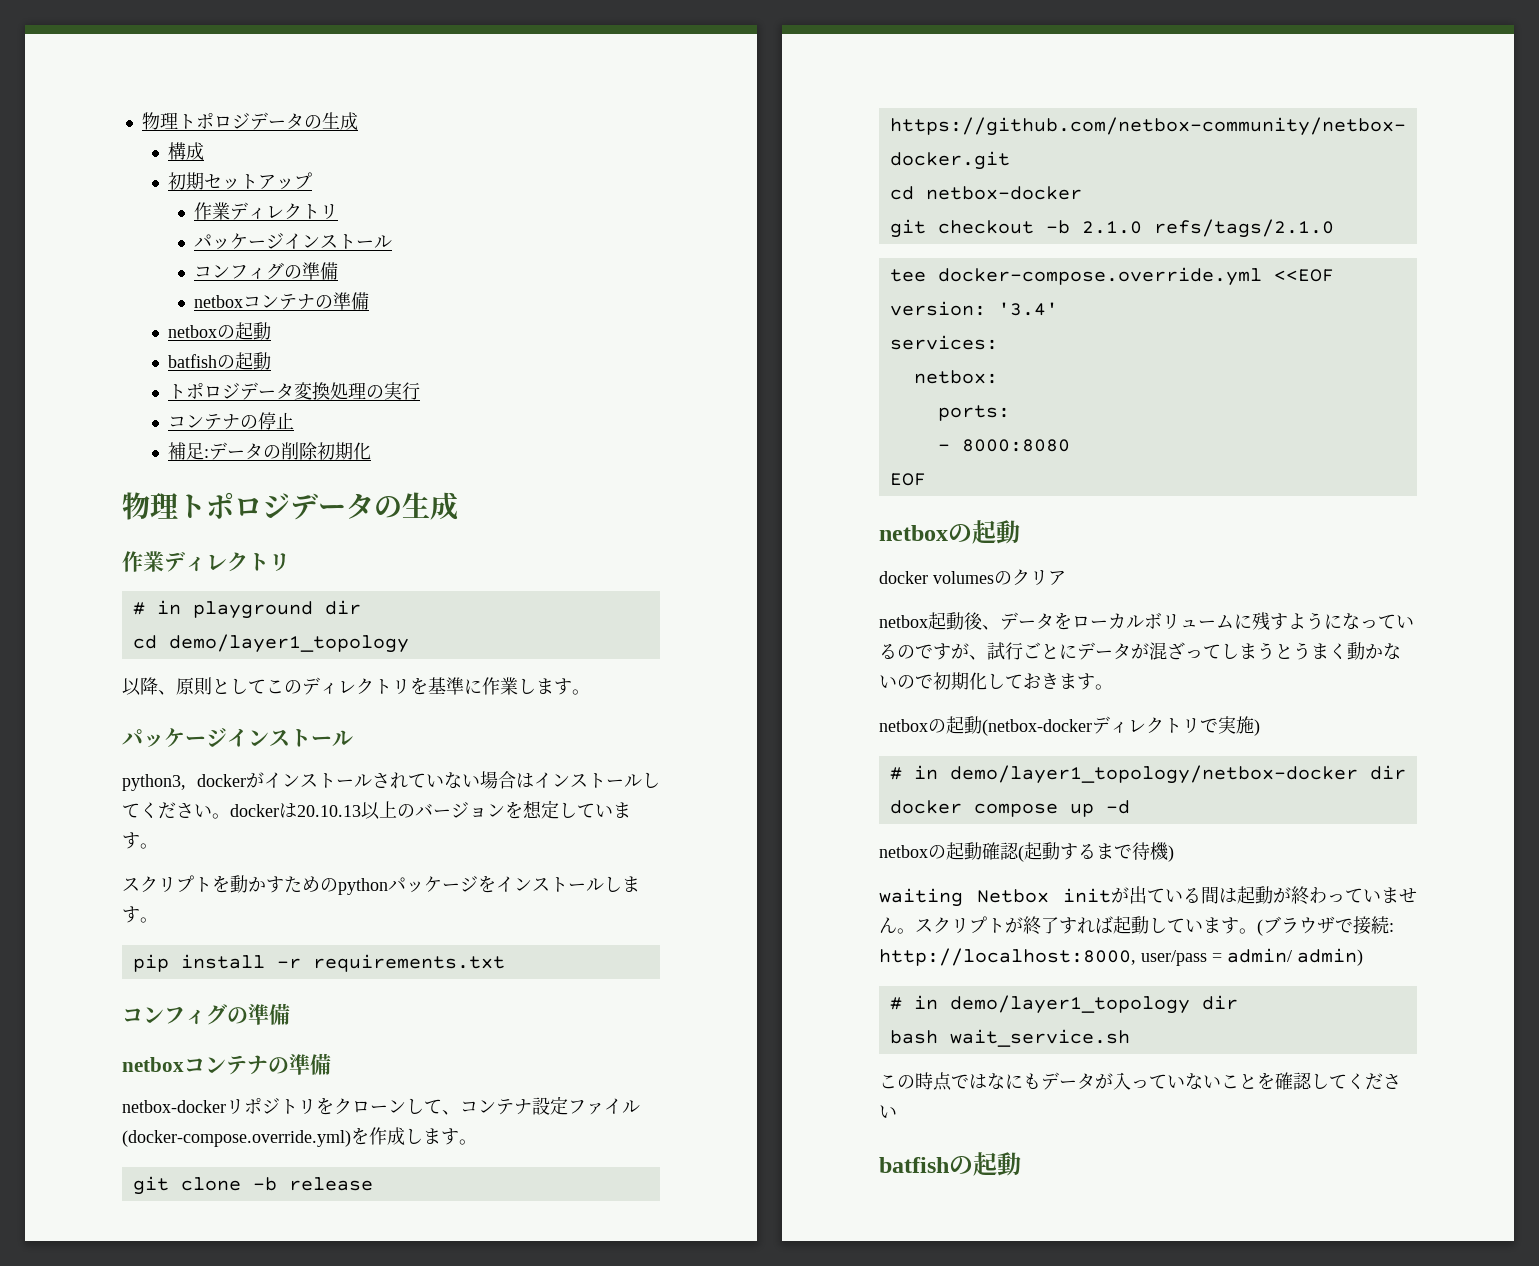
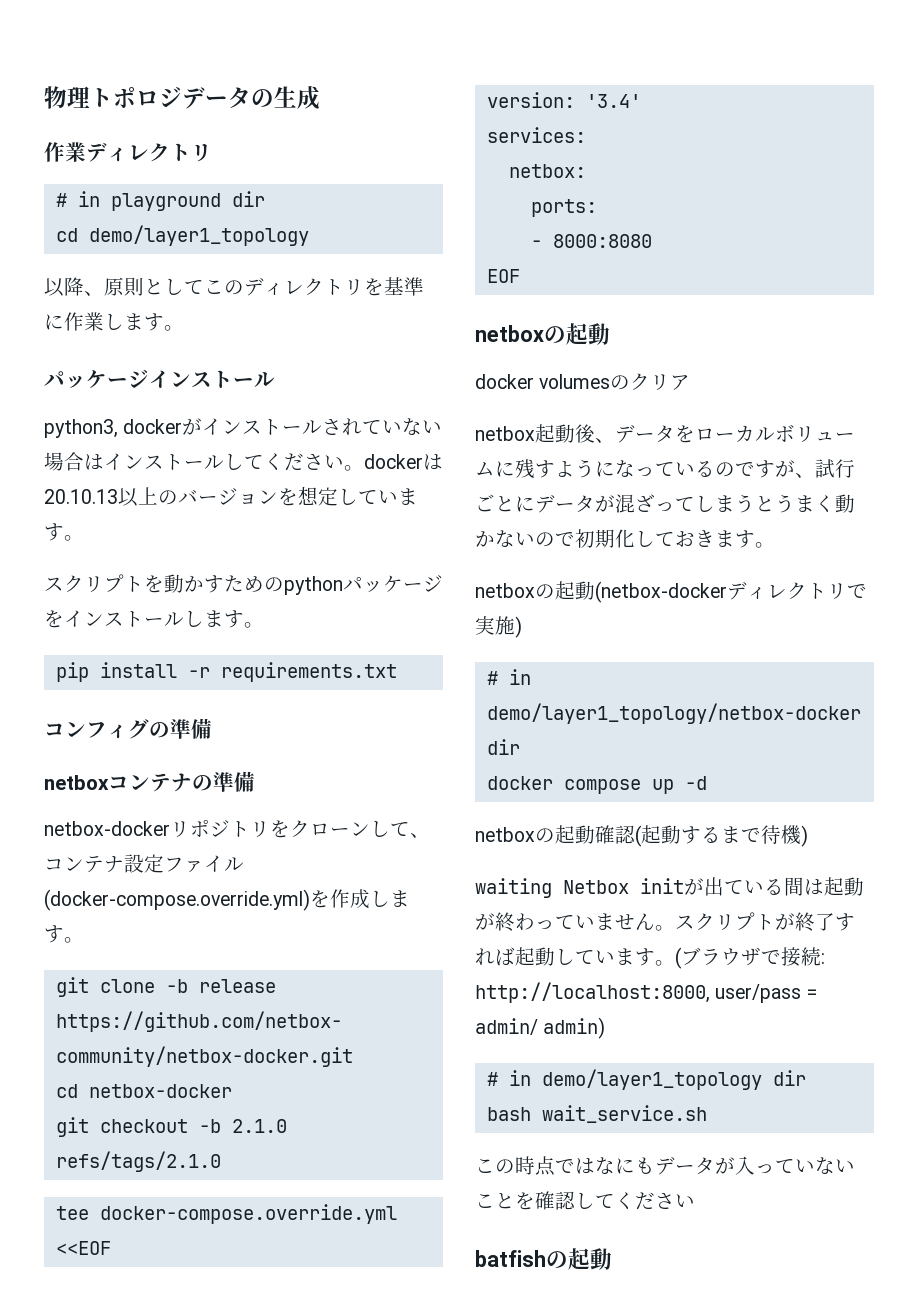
[141,112,358,130] [167,142,204,160] [167,172,312,190] [193,202,338,220] [193,233,392,250] [193,262,338,280] [193,292,369,310] [167,322,271,340] [167,352,271,370] [167,382,420,400] [167,412,294,430] [167,442,371,460] [122,492,458,520] 物理トポロジデータの生成 // 構成 // 初期セットアップ // 作業ディレクトリ // パッケージインストール // コンフィグの準備 // netboxコンテナの準備 // netboxの起動 // batfishの起動 // トポロジデータ変換処理の実行 // コンテナの停止 // 補足:データの削除初期化 // 物理トポロジデータの生成 -> [44,86,320,110] 物理トポロジデータの生成

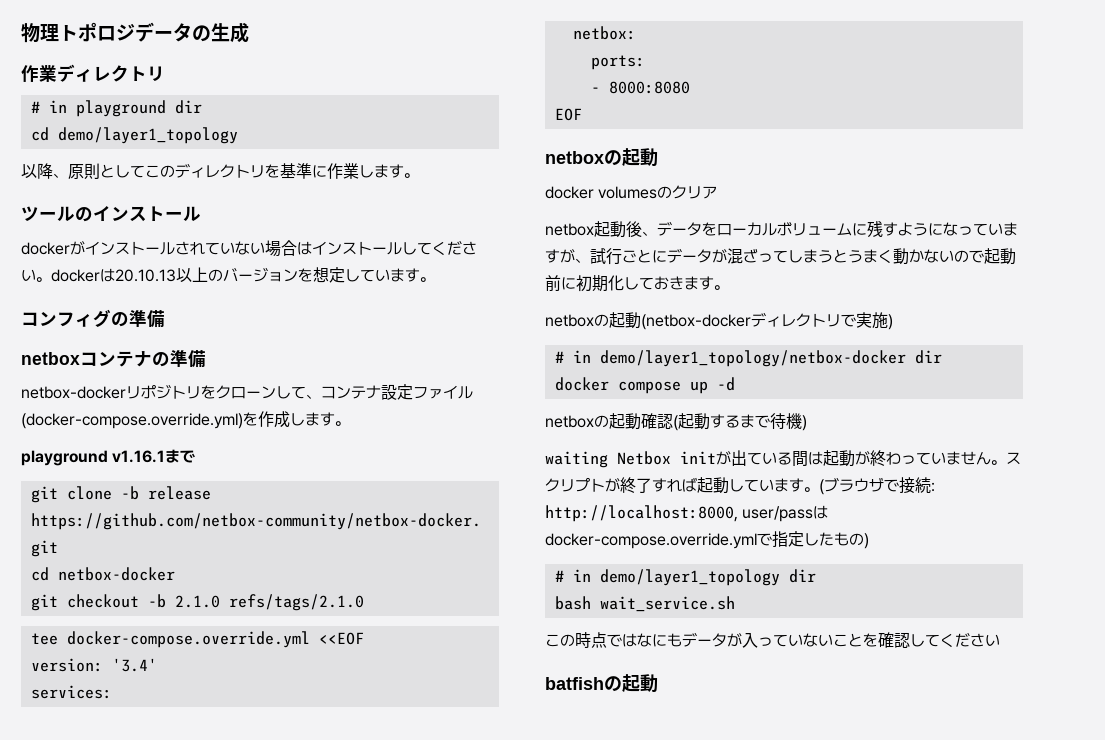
[44,369,149,389] パッケージ -> [21,206,93,222] ツールの
[44,419,118,438] python3, -> (201, 213) none
[44,574,443,595] [44,610,264,628] [55,662,397,682] // スクリプトを動かすためのpythonパッケージをインストールします。 // pip install -r requirements.txt -> (435, 279) none
(84, 940) none -> [21,449,196,466] // playground v1.16.1まで
[695,461,755,477] るので -> [1003,222,1018,236] ま
(575, 539) none -> [984,248,1016,265] [545,275,576,292] 起動前に
[806,989,817,999] [475,1017,606,1039] = admin/ admin) -> [813,505,829,519] [545,531,869,549] はdocker-compose.override.ymlで指定したもの)

